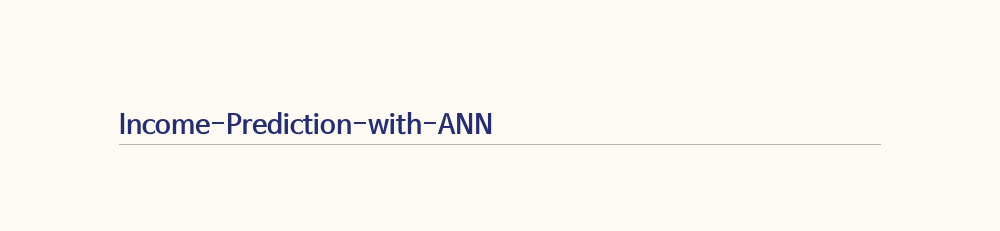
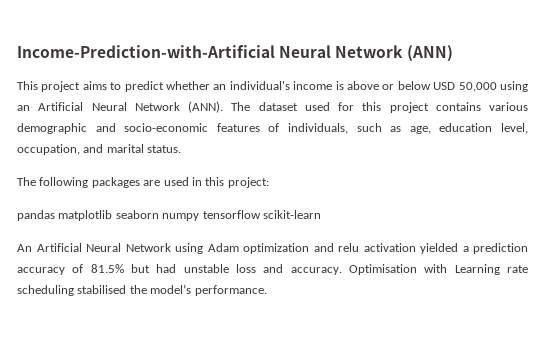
[119,112,493,135] Income-Prediction-with-ANN -> [17,45,453,62] [17,81,528,92] [17,101,528,113] [17,123,529,134] [17,144,182,155] [17,177,269,188] [17,210,321,221] [17,243,528,254] [17,264,528,275] [17,284,267,296] Income-Prediction-with-Artificial Neural Network (ANN) // This project aims to predict whether an individual's income is above or below USD 50,000 using an Artificial Neural Network (ANN). The dataset used for this project contains various demographic and socio-economic features of individuals, such as age, education level, occupation, and marital status. // The following packages are used in this project: // pandas matplotlib seaborn numpy tensorflow scikit-learn // An Artificial Neural Network using Adam optimization and relu activation yielded a prediction accuracy of 81.5% but had unstable loss and accuracy. Optimisation with Learning rate scheduling stabilised the model’s performance.

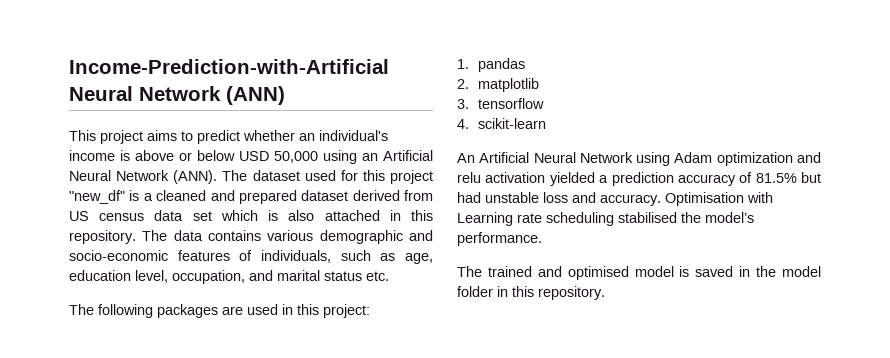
(429, 107) none -> [69,190,433,204] [69,210,434,221] [69,230,203,244] "new_df" is a cleaned and prepared dataset derived from US census data set which is also attached in this repository. The data
[147,145,182,153] status. -> [324,271,389,281] status etc.
(269, 182) none -> [457,59,469,69] 1.
(55, 215) none -> [457,79,469,89] // 2.
[115,210,200,221] seaborn numpy -> [457,99,469,109] // 3.
(261, 214) none -> [457,119,469,129] // 4.
(267, 290) none -> [457,266,821,280] [457,286,605,300] // The trained and optimised model is saved in the model folder in this repository.

